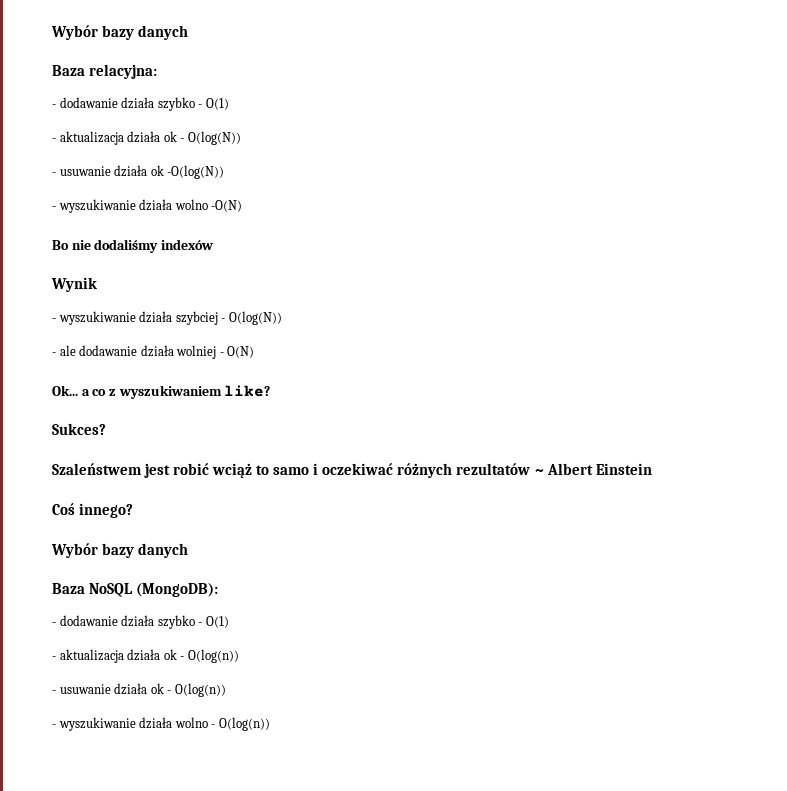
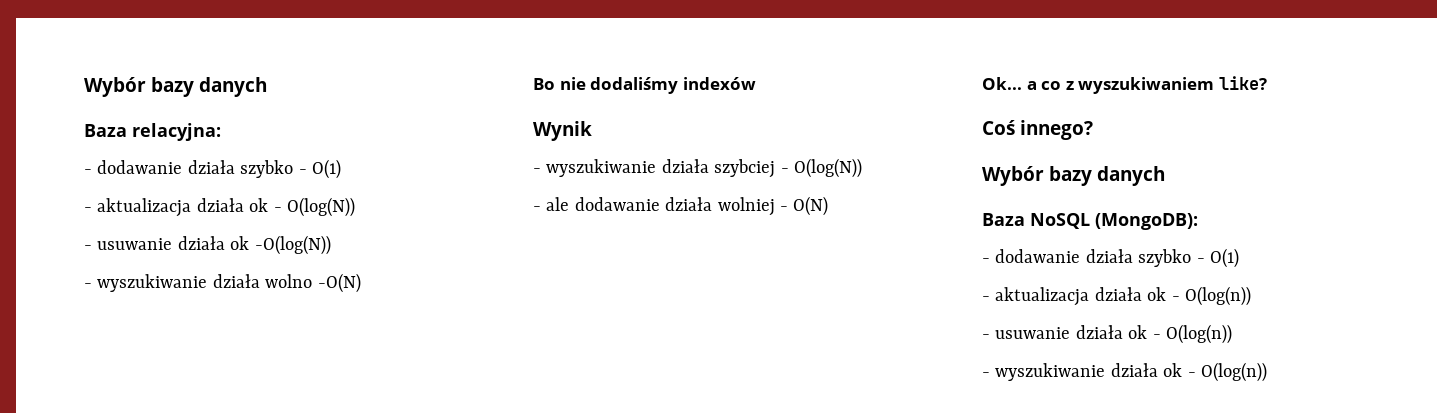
[52,423,106,435] [52,463,652,478] // Sukces? // Szaleństwem jest robić wciąż to samo i oczekiwać różnych rezultatów ~ Albert Einstein -> (1267, 83) none
[174,717,208,728] wolno -> [1163,363,1183,377] ok

